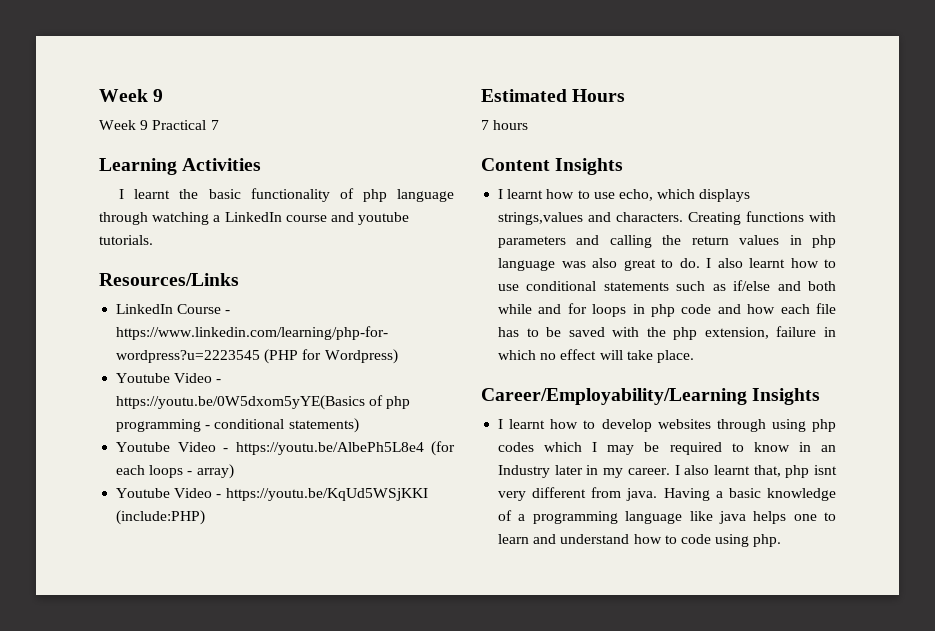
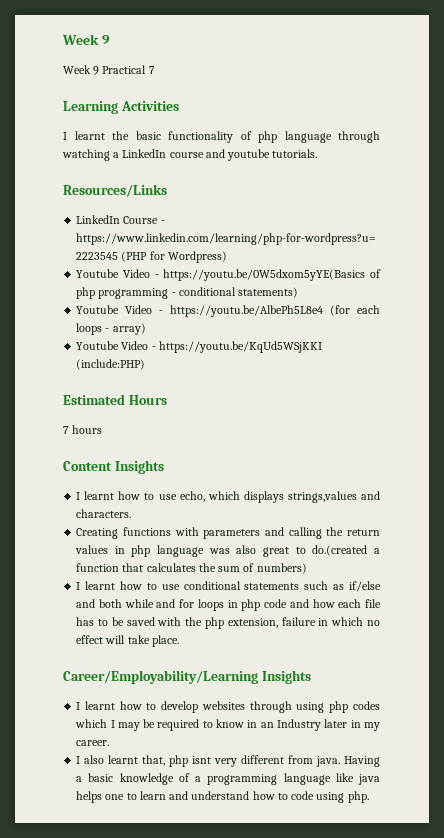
(684, 217) none -> (132, 513) //
[679,258,743,268] do. I also -> [312,545,380,556] [76,563,307,574] [76,582,81,590] do.(created a function that calculates the sum of numbers) // I
(670, 471) none -> (110, 743) //

